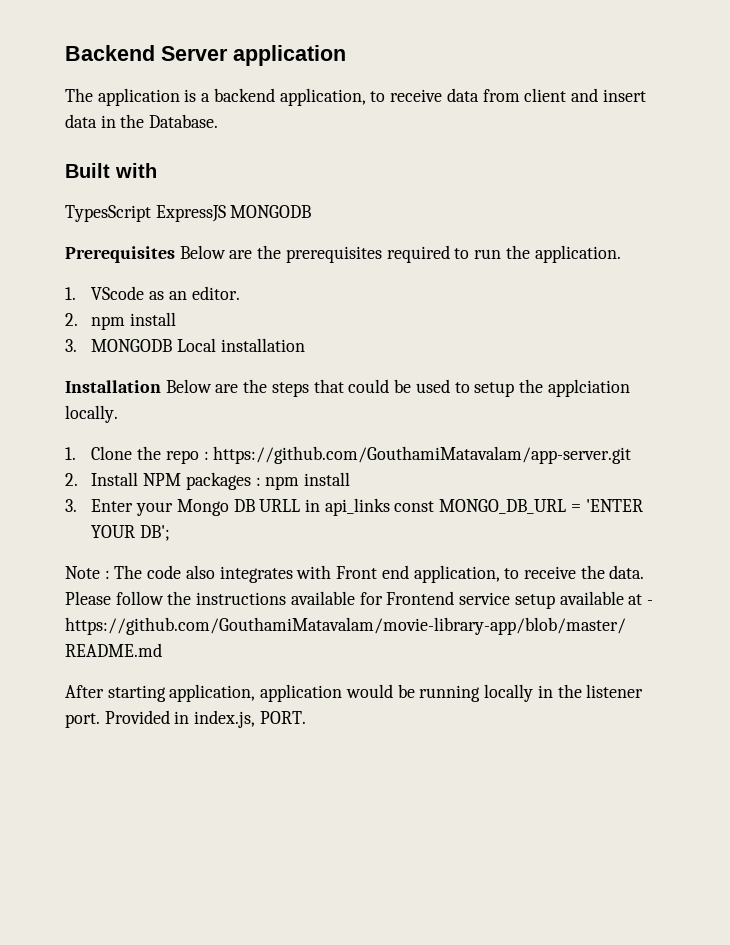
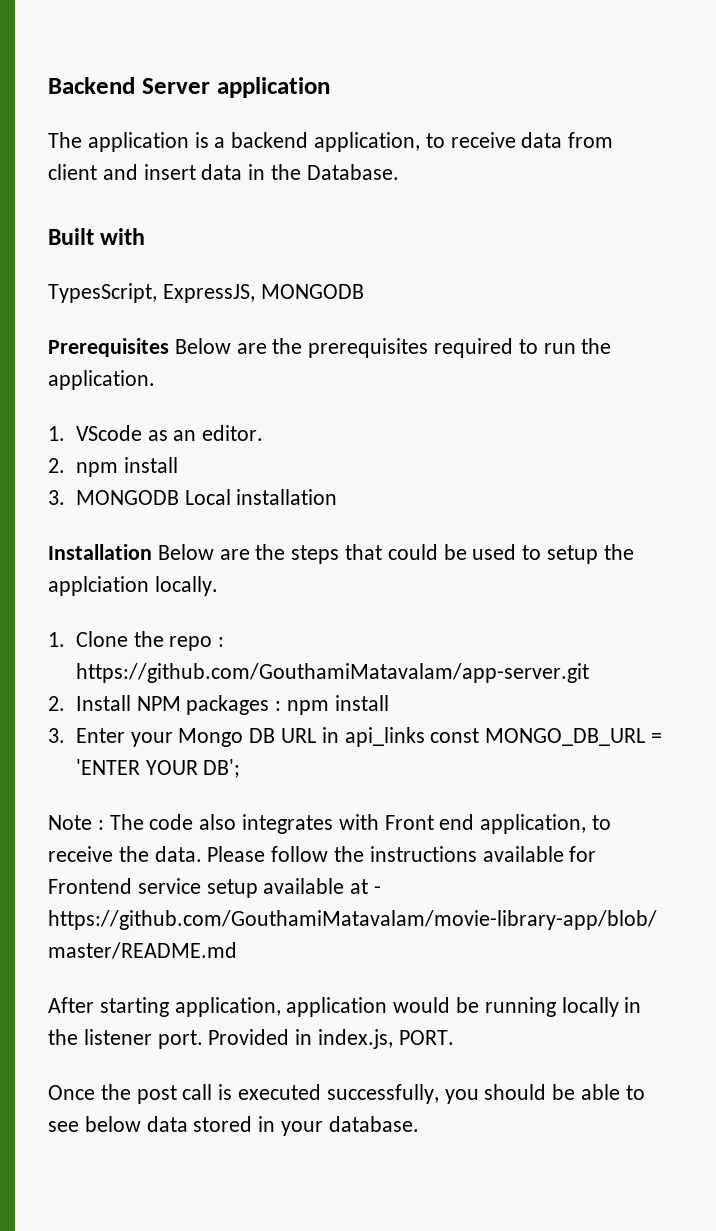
[65,205,226,222] TypesScript ExpressJS -> [48,283,255,303] TypesScript, ExpressJS,
[259,499,301,512] URLL -> [280,728,316,743] URL
(306, 717) none -> [48,1084,645,1104] [48,1116,419,1136] // Once the post call is executed successfully, you should be able to see below data stored in your database.

